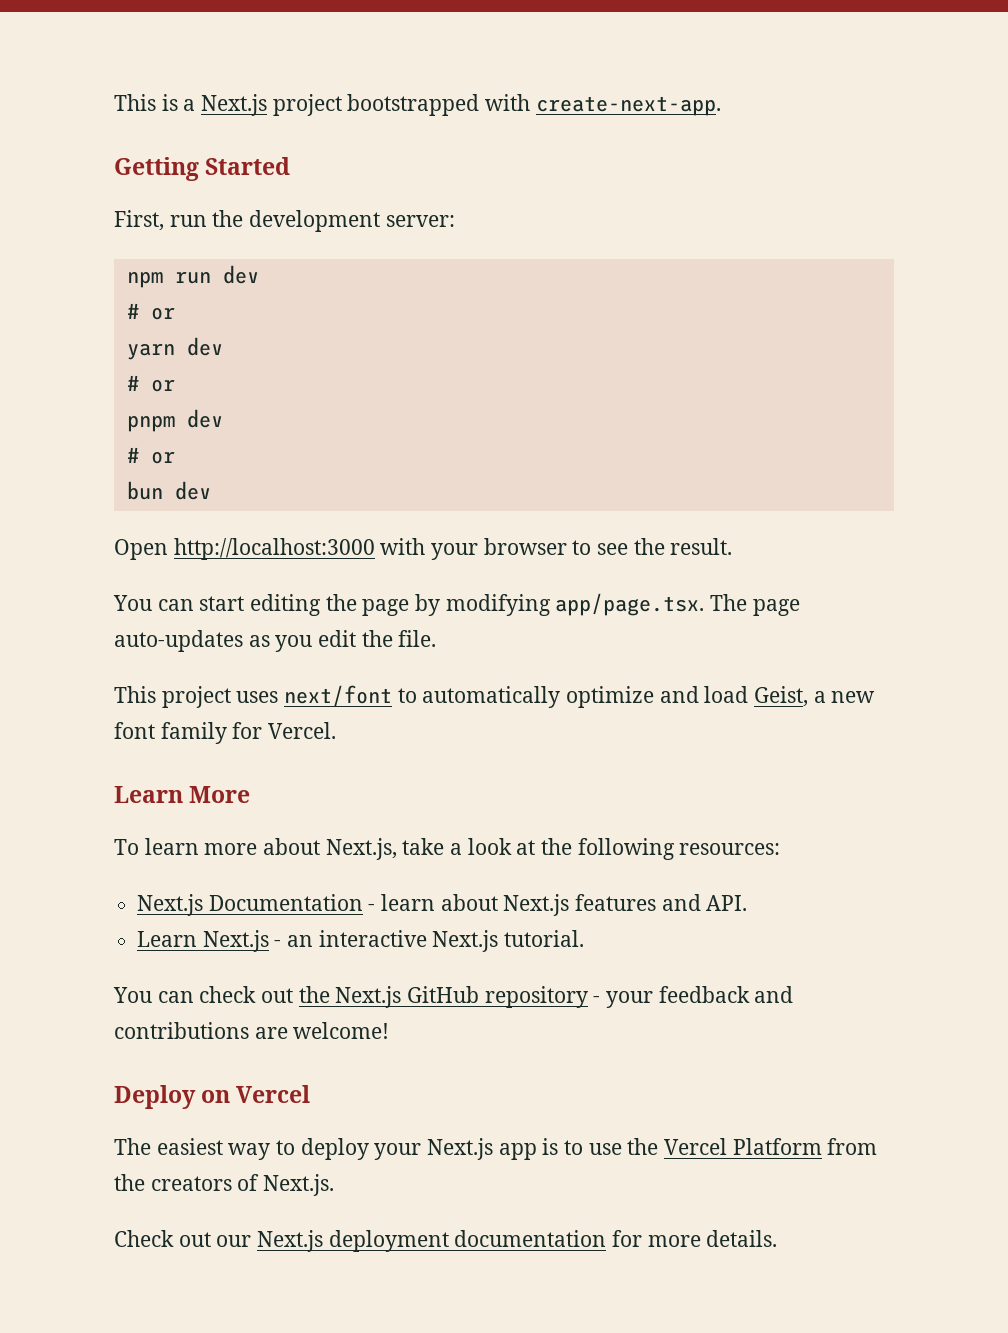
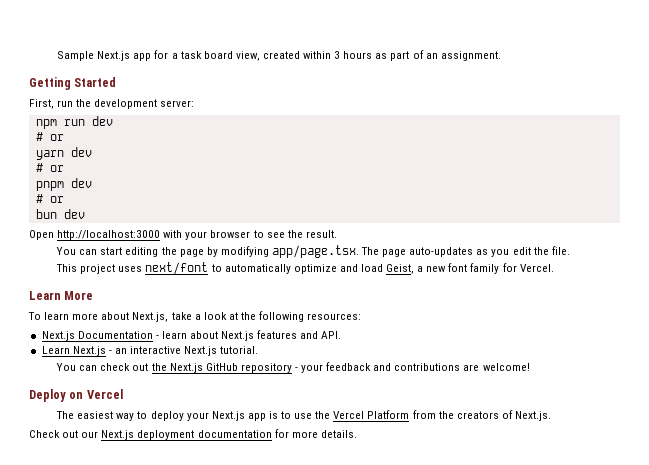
[114,94,721,116] This is a Next.js project bootstrapped with create-next-app. -> [57,50,501,61] Sample Next.js app for a task board view, created within 3 hours as part of an assignment.

